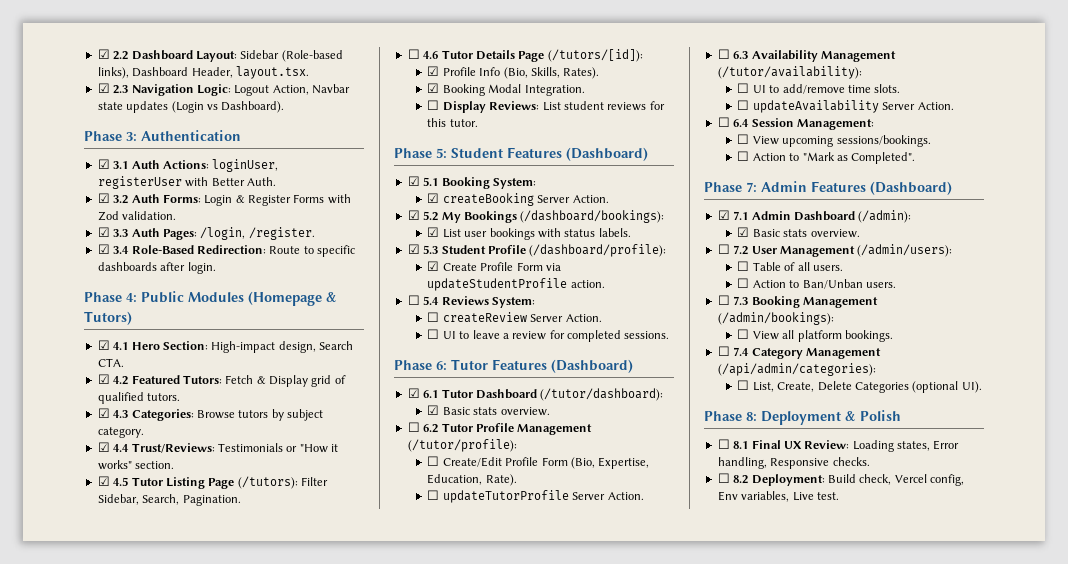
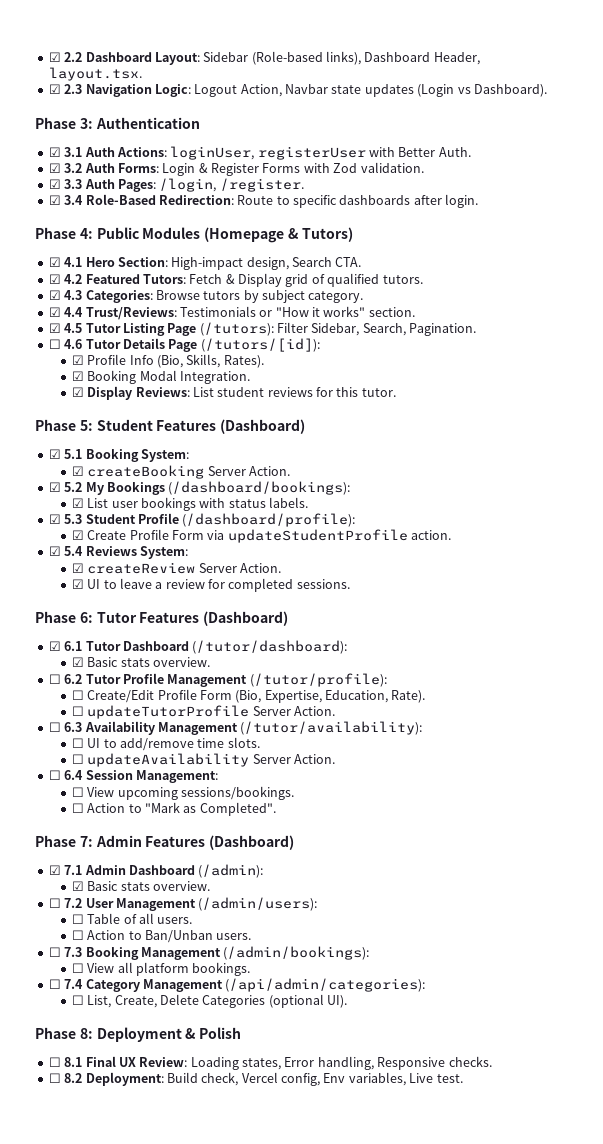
[427,100,440,110] ☐ -> [71,387,84,397] ☑
[407,295,420,305] ☐ -> [48,546,61,556] ☑
[427,312,440,322] ☐ -> [71,563,84,573] ☑
[427,329,440,339] ☐ -> [71,579,84,589] ☑

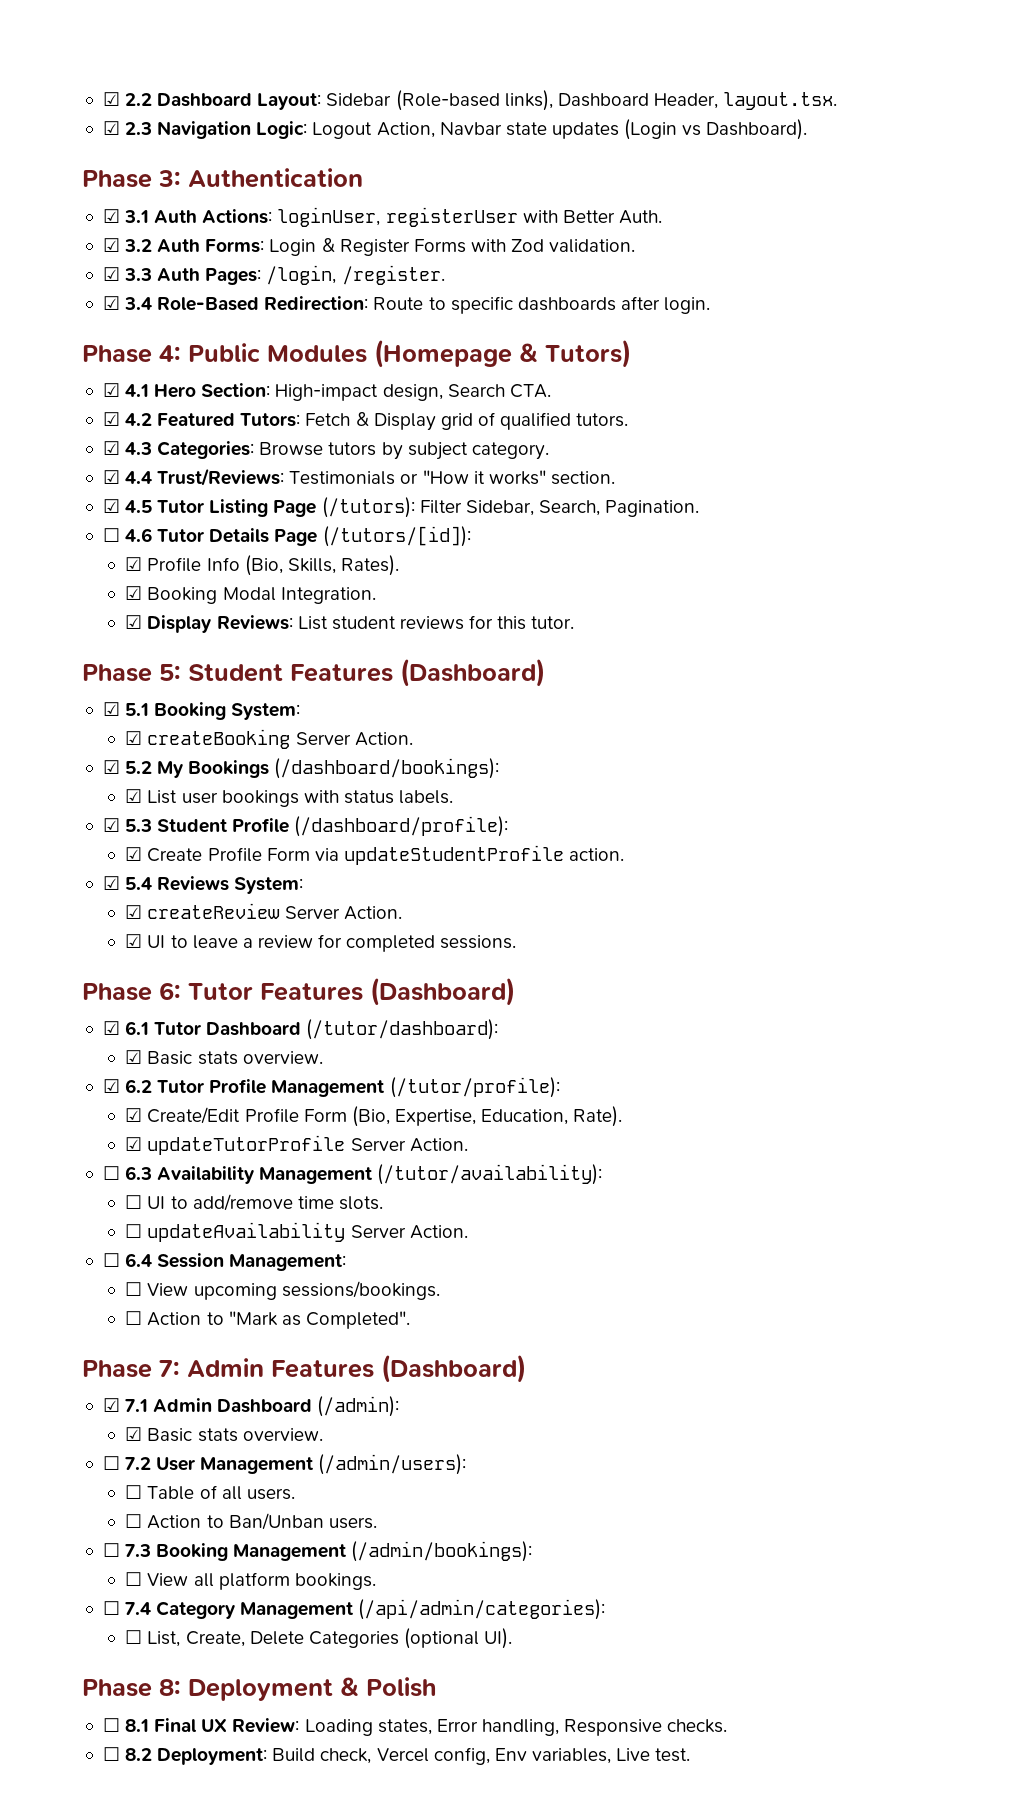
[48,674,61,684] ☐ -> [102,1079,120,1093] ☑
[71,690,84,700] ☐ -> [125,1108,143,1122] ☑
[71,706,84,716] ☐ -> [125,1137,143,1151] ☑

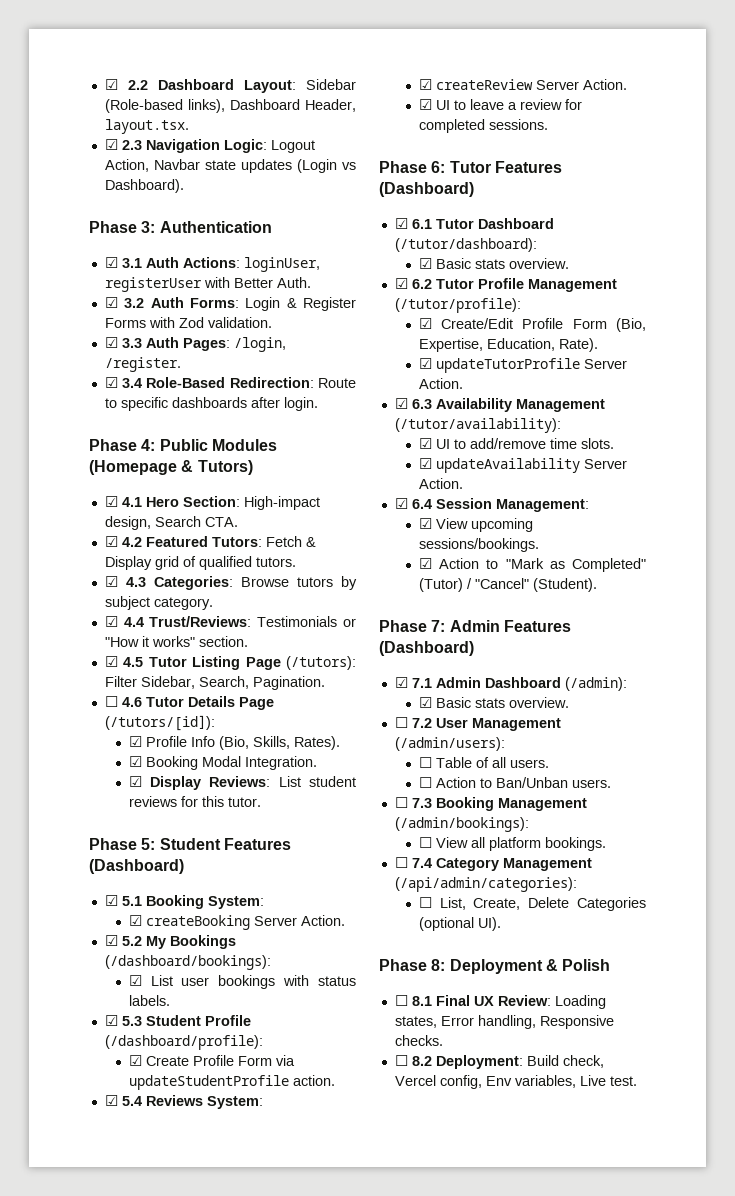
[102,1166,120,1180] ☐ -> [394,398,408,409] ☑
[125,1195,143,1209] ☐ -> [418,438,432,449] ☑
[125,1224,143,1238] ☐ -> [418,458,432,469] ☑
[102,1253,120,1267] ☐ -> [394,498,408,509] ☑
[125,1282,143,1296] ☐ -> [418,518,432,529] ☑
[125,1311,143,1325] ☐ -> [418,558,432,569] ☑
[305,1311,410,1329] Completed". -> [572,558,646,572] [418,578,597,592] Completed" (Tutor) / "Cancel" (Student).

